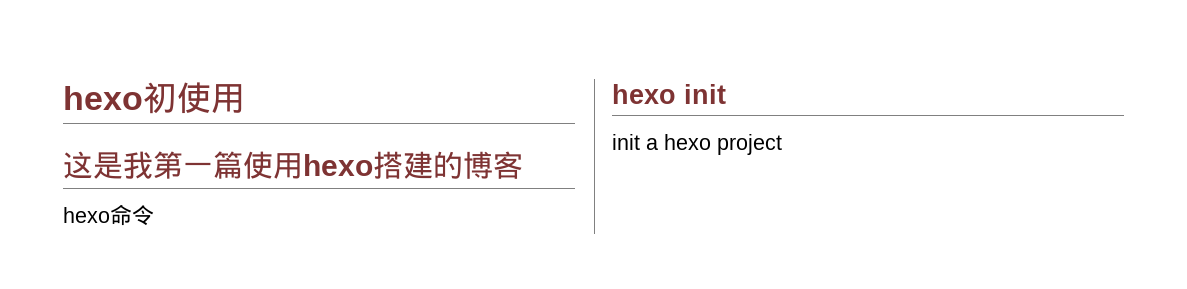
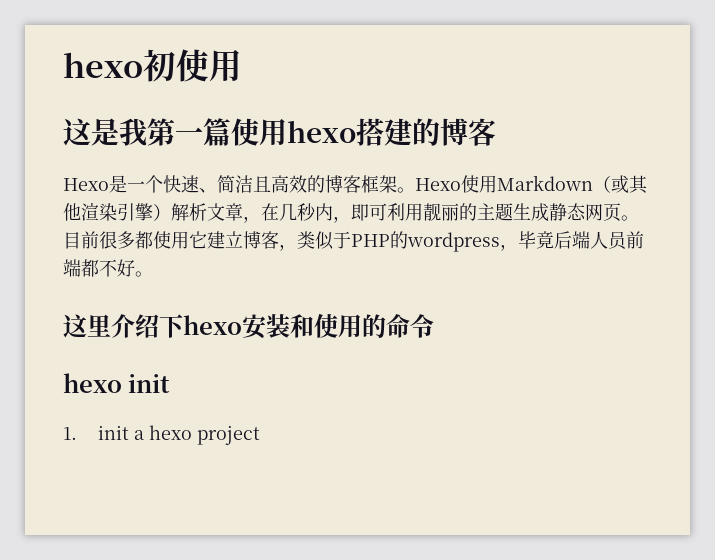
[63,207,110,223] hexo -> [63,175,648,194] [63,203,639,223] [63,231,644,252] [63,259,153,277] [63,313,386,339] Hexo是一个快速、简洁且高效的博客框架。Hexo使用Markdown（或其他渲染引擎）解析文章，在几秒内，即可利用靓丽的主题生成静态网页。目前很多都使用它建立博客，类似于PHP的wordpress，毕竟后端人员前端都不好。 // 这里介绍下hexo安装和使用的
(726, 94) none -> [63,427,77,440] 1.

